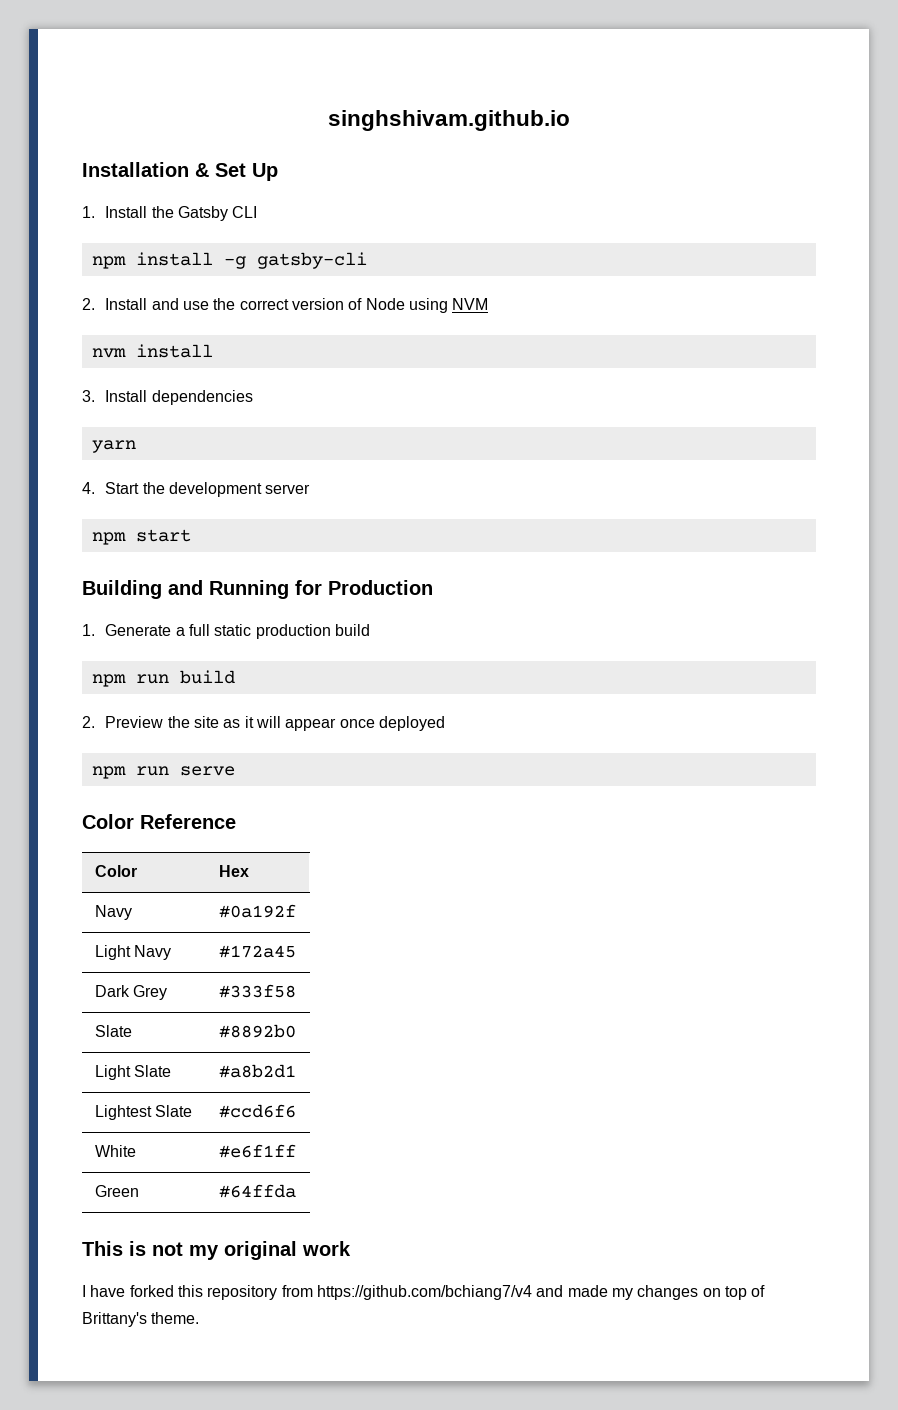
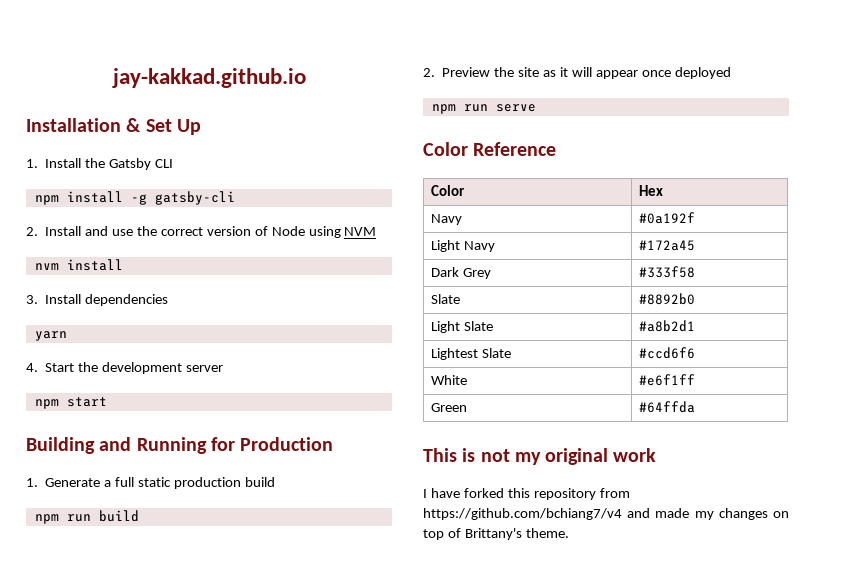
[328,110,570,131] singhshivam.github.io -> [111,68,306,88] jay-kakkad.github.io

